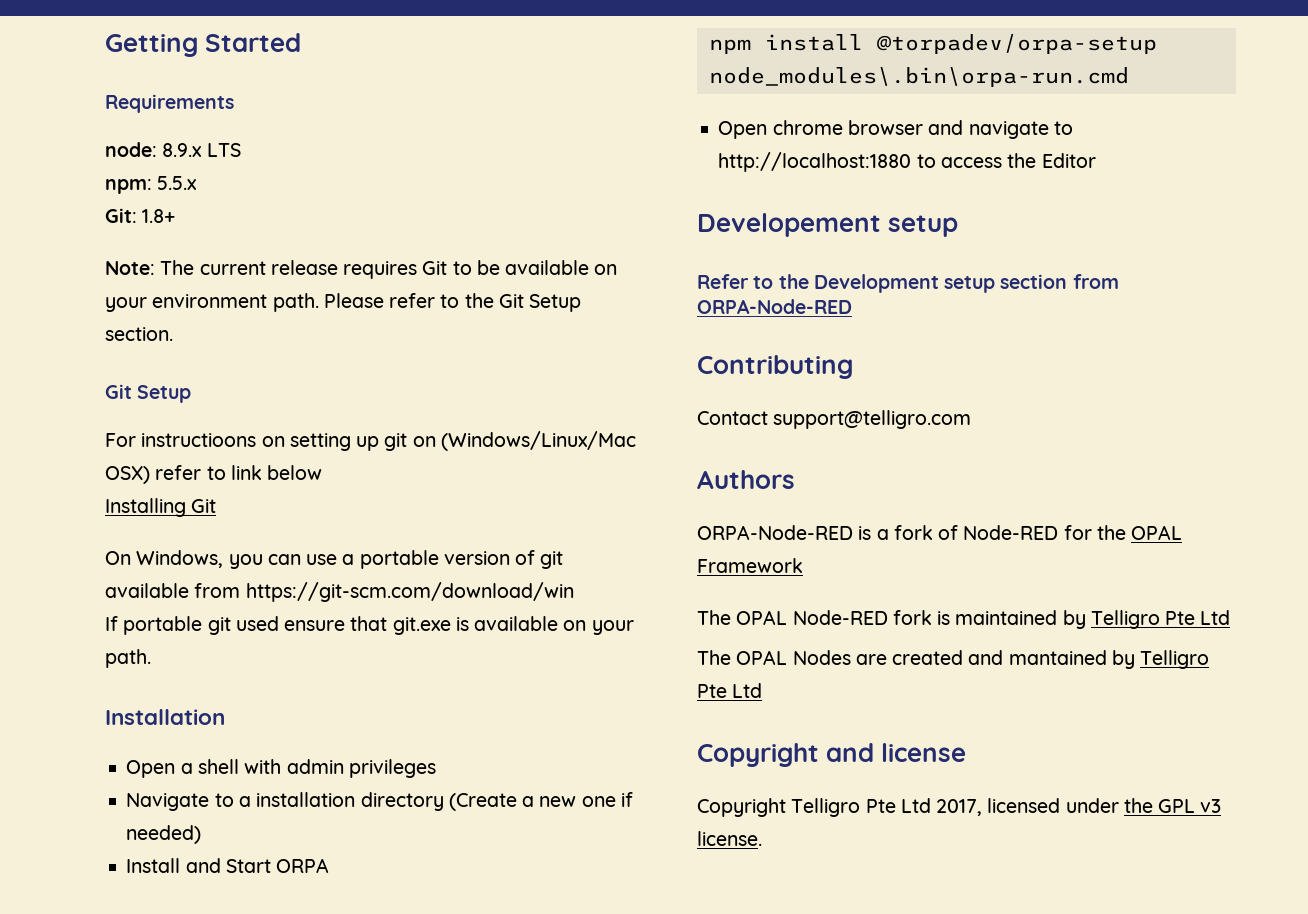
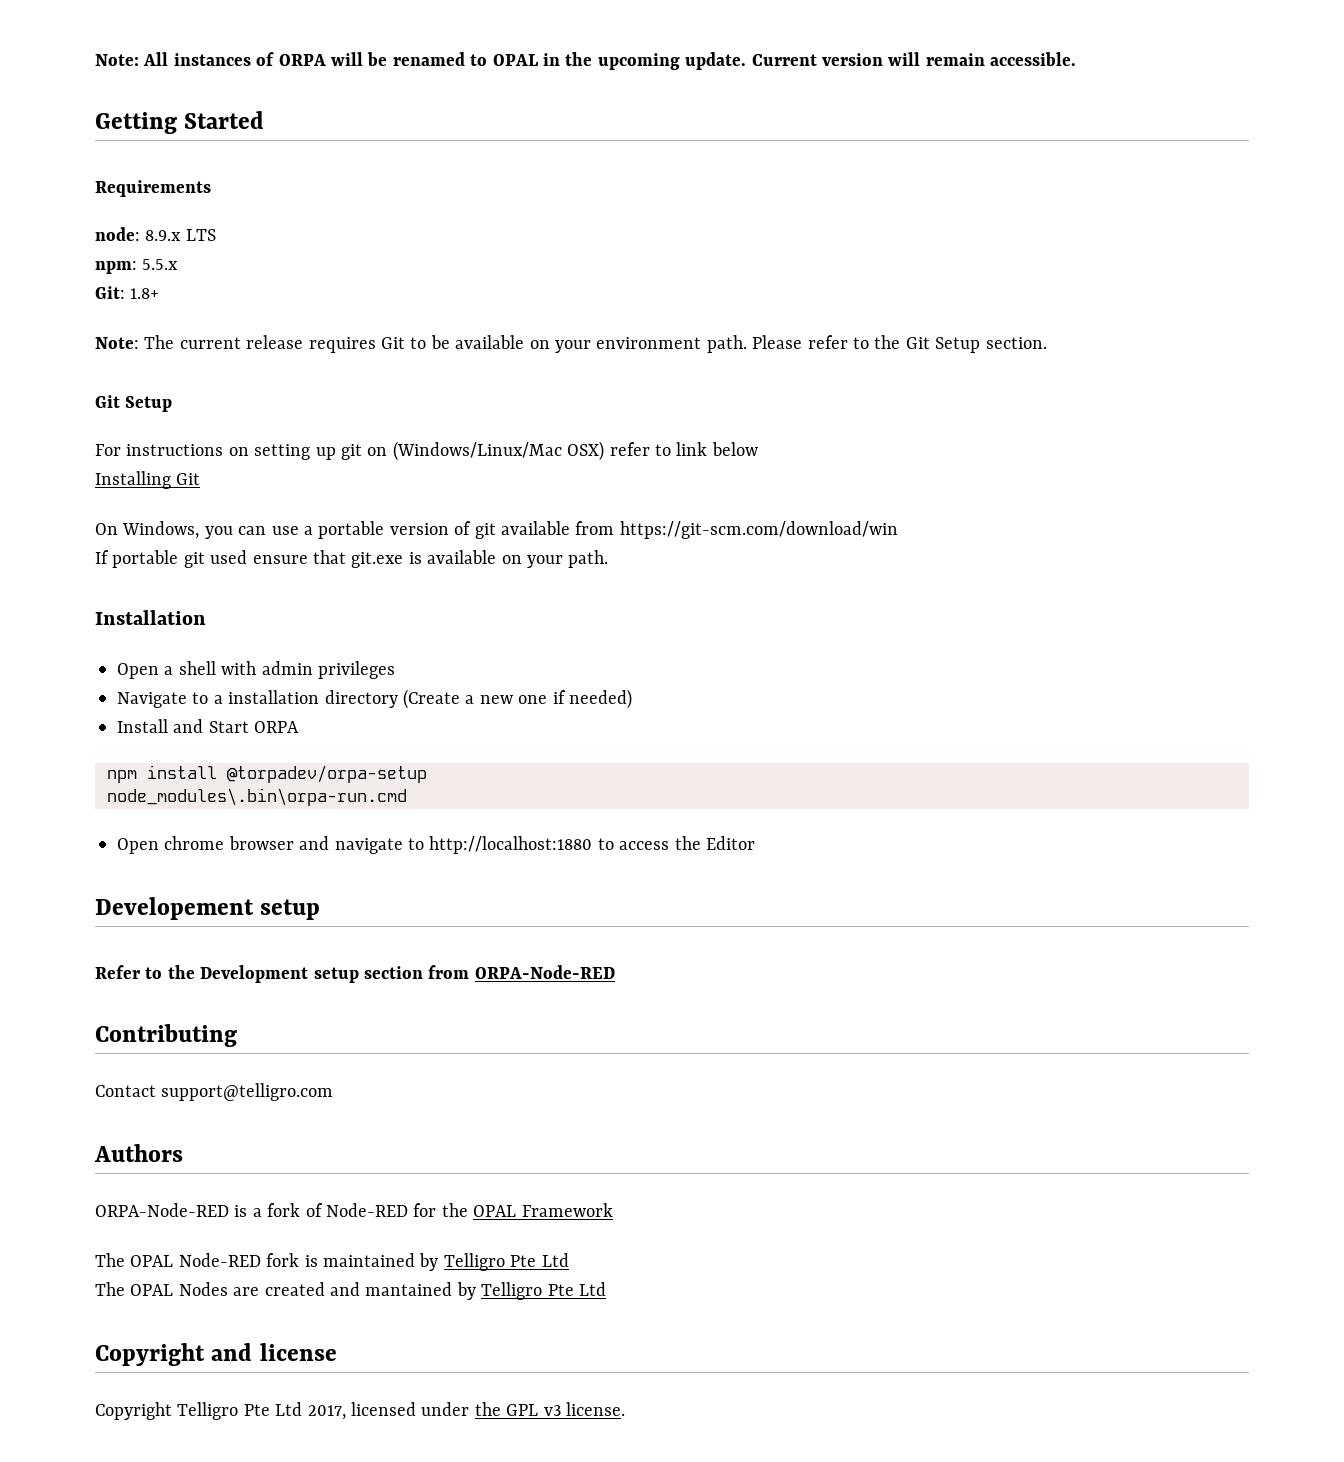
(105, 45) none -> [95,52,1077,70] Note: All instances of ORPA will be renamed to OPAL in the upcoming update. Current version will remain accessible. //
[141,433,257,447] instructioons -> [126,444,224,456] instructions

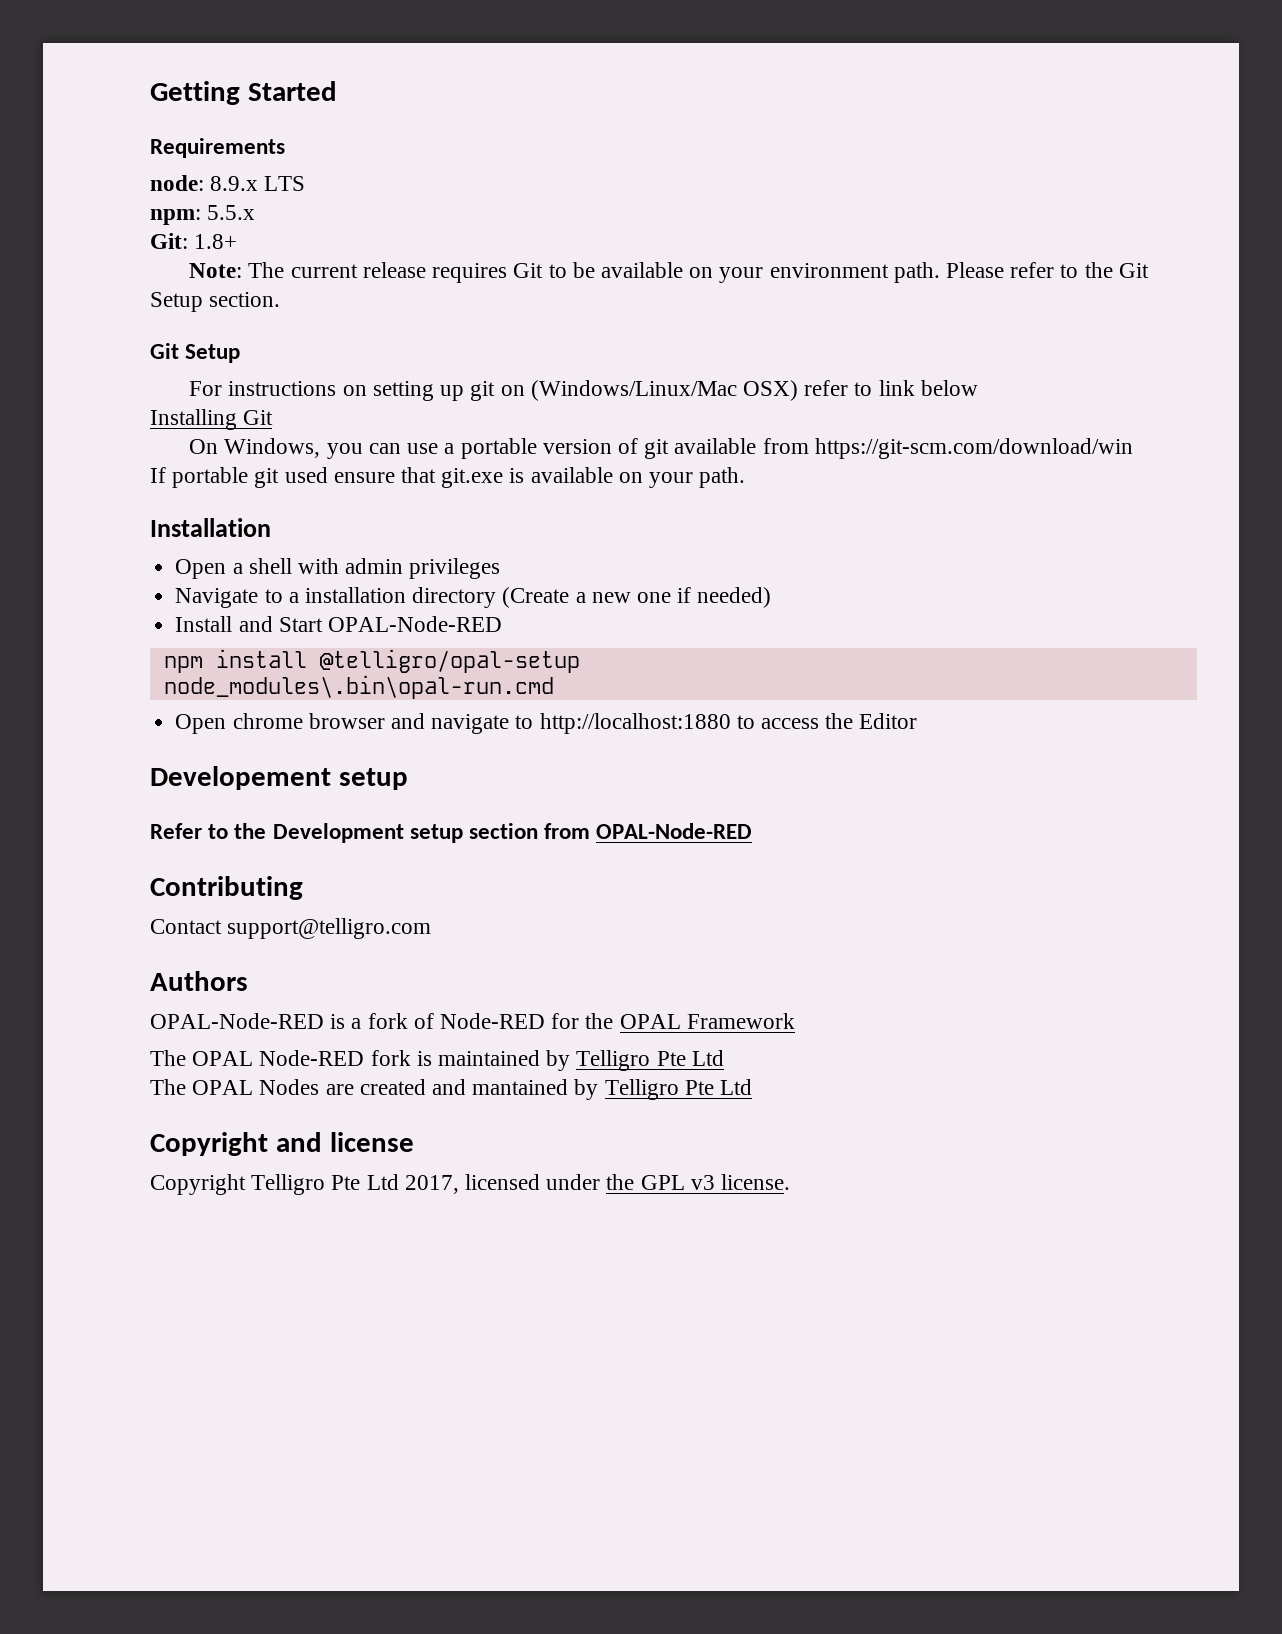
[95,52,1077,70] Note: All instances of ORPA will be renamed to OPAL in the upcoming update. Current version will remain accessible. // -> (150, 93) none
[254,721,300,733] ORPA -> [327,616,502,632] OPAL-Node-RED
[227,765,427,783] [107,788,407,806] @torpadev/orpa-setup // node_modules\.bin\orpa-run.cmd -> [319,649,580,673] [163,675,554,699] @telligro/opal-setup // node_modules\.bin\opal-run.cmd
[474,965,615,979] ORPA-Node-RED -> [596,823,753,839] OPAL-Node-RED
[95,1203,229,1217] ORPA-Node-RED -> [150,1013,324,1029] OPAL-Node-RED

